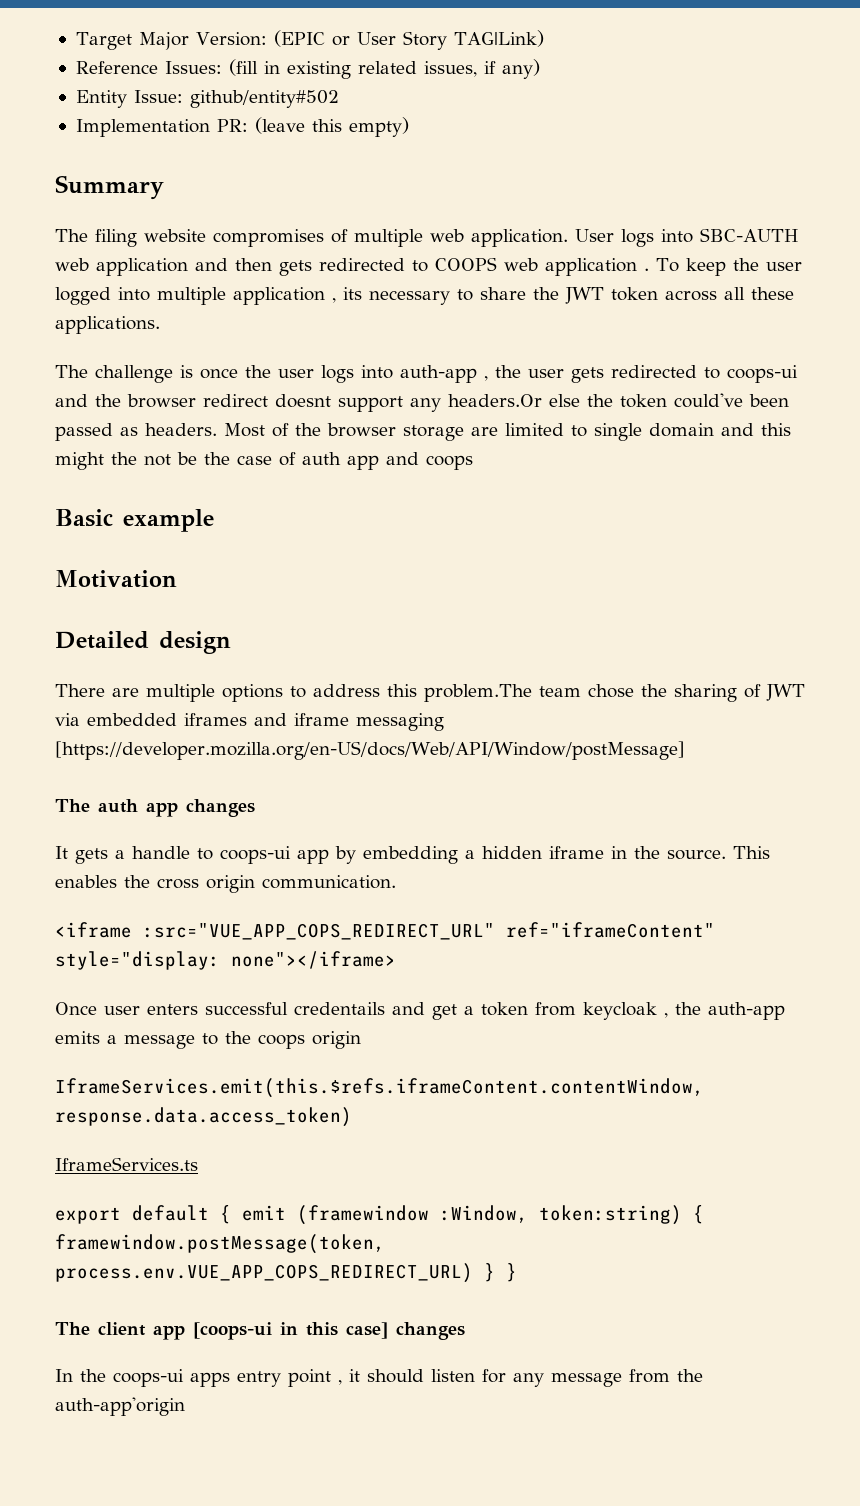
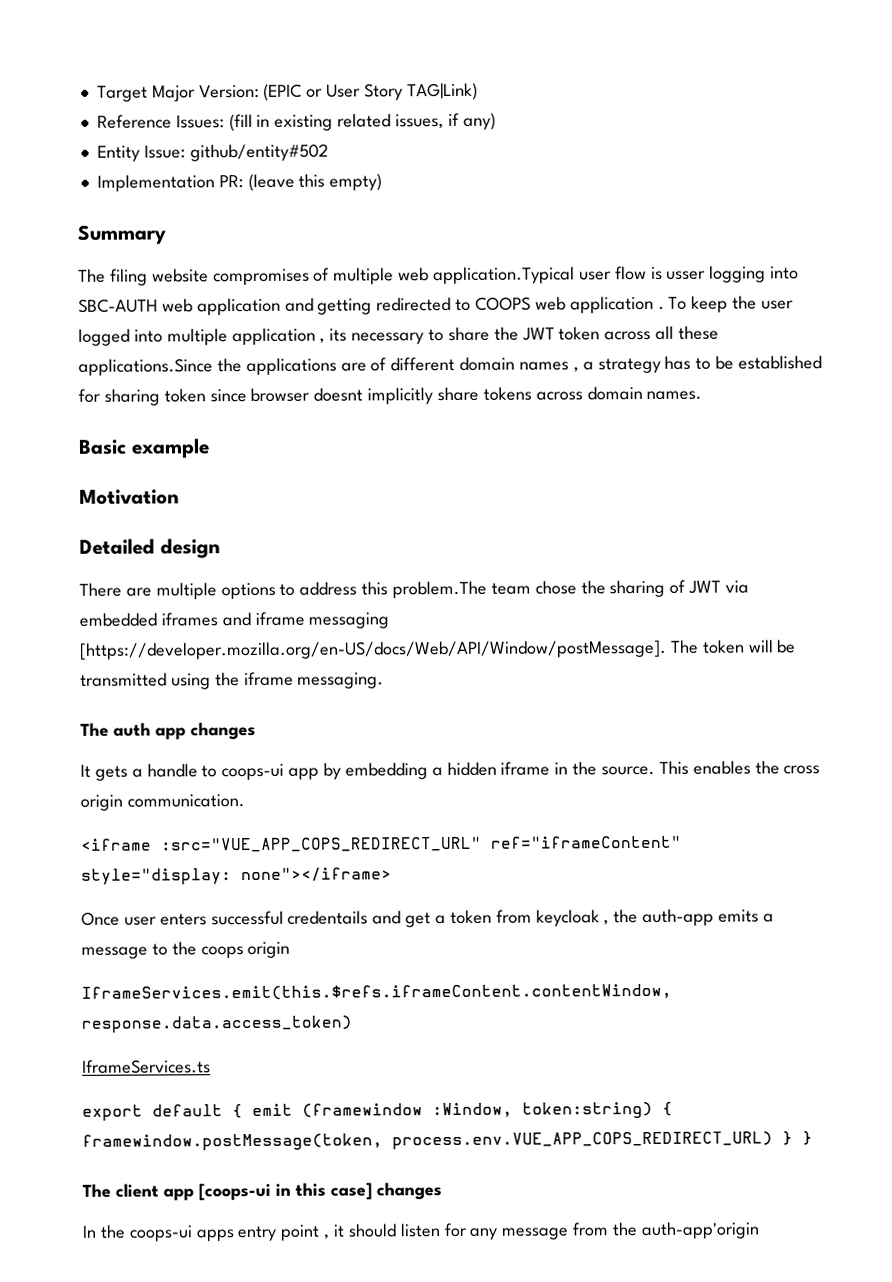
[471,229,654,247] application. User logs -> [433,265,767,285] application.Typical user flow is usser logging
[235,258,312,276] then gets -> [317,298,373,315] getting
[55,316,160,334] [55,365,798,383] [55,393,789,412] [55,423,791,441] [55,452,473,470] applications. // The challenge is once the user logs into auth-app , the user gets redirected to coops-ui and the browser redirect doesnt support any headers.Or else the token could've been passed as headers. Most of the browser storage are limited to single domain and this might the not be the case of auth app and coops -> [78,355,823,376] [78,386,703,406] applications.Since the applications are of different domain names , a strategy has to be established for sharing token since browser doesnt implicitly share tokens across domain names.
[55,741,685,760] [https://developer.mozilla.org/en-US/docs/Web/API/Window/postMessage] -> [80,639,797,660] [80,671,385,690] [https://developer.mozilla.org/en-US/docs/Web/API/Window/postMessage]. The token will be transmitted using the iframe messaging.

